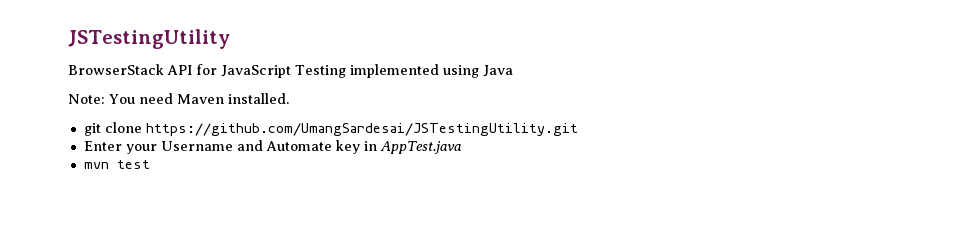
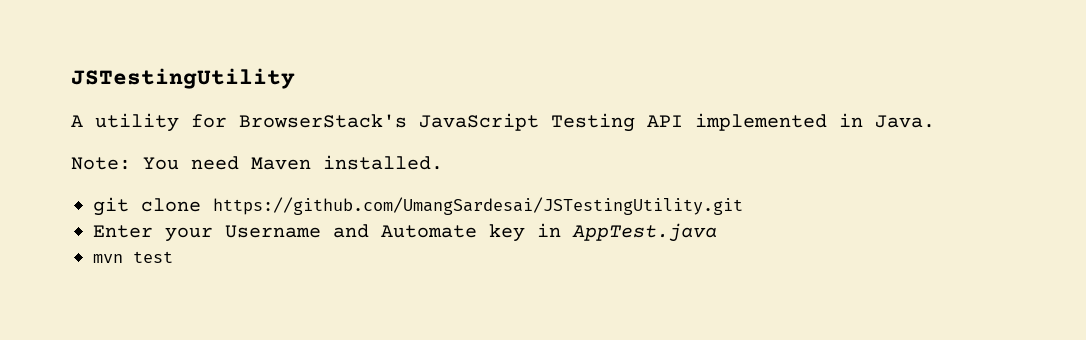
[68,64,513,78] BrowserStack API for JavaScript Testing implemented using Java -> [71,113,935,132] A utility for BrowserStack's JavaScript Testing API implemented in Java.

